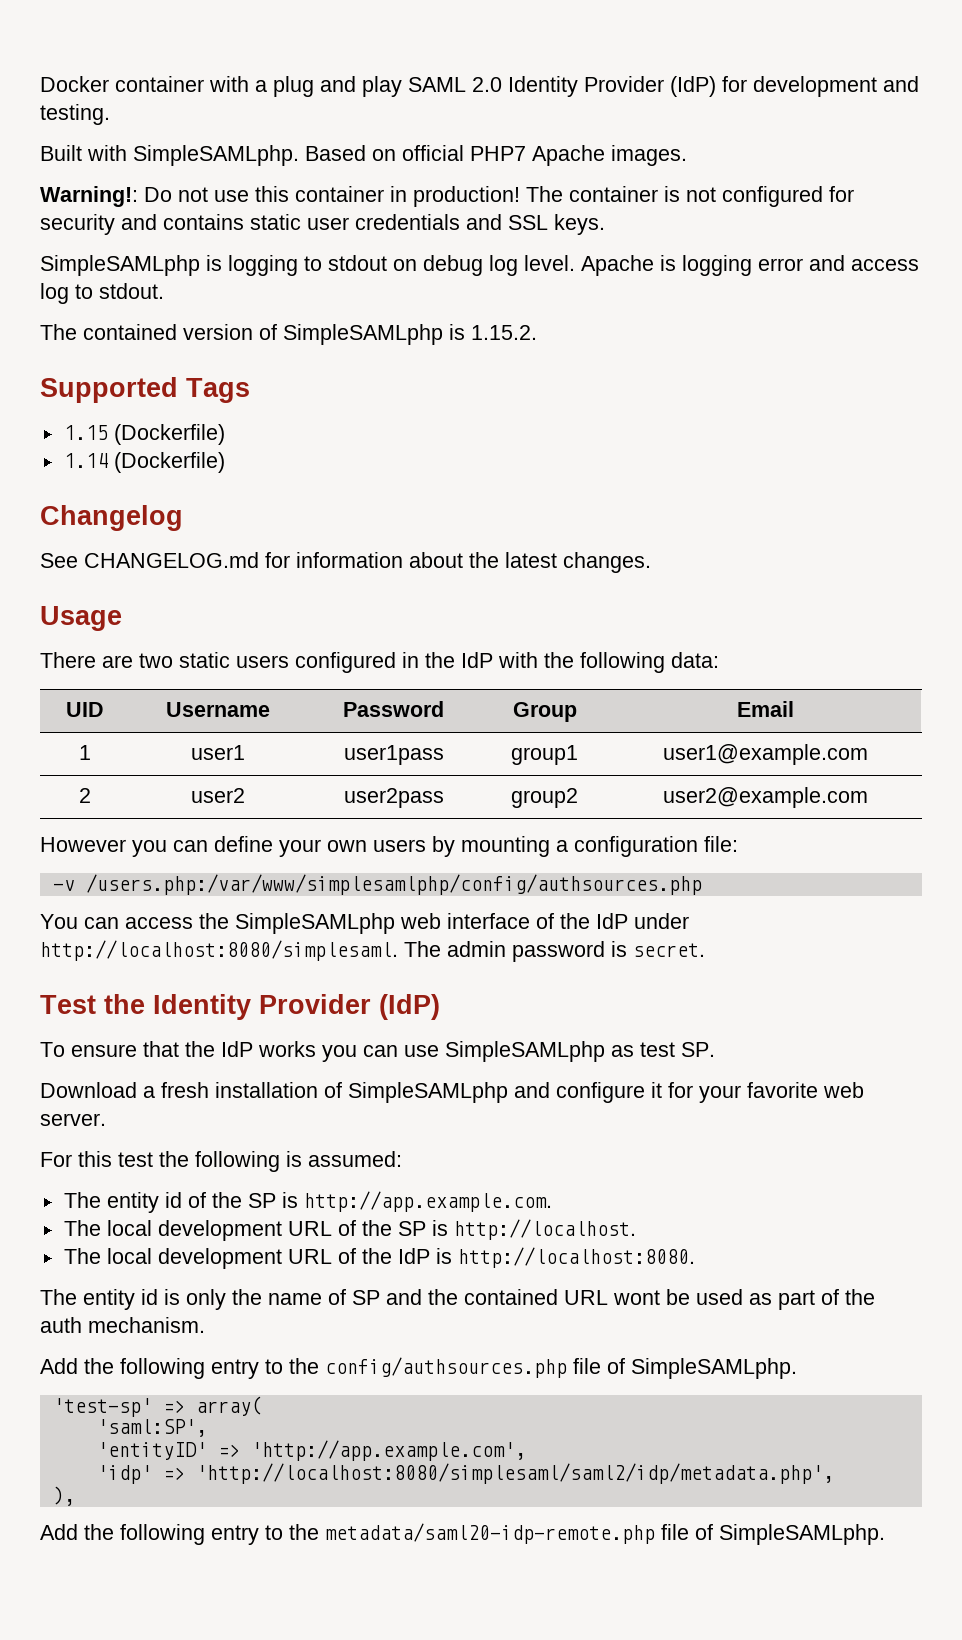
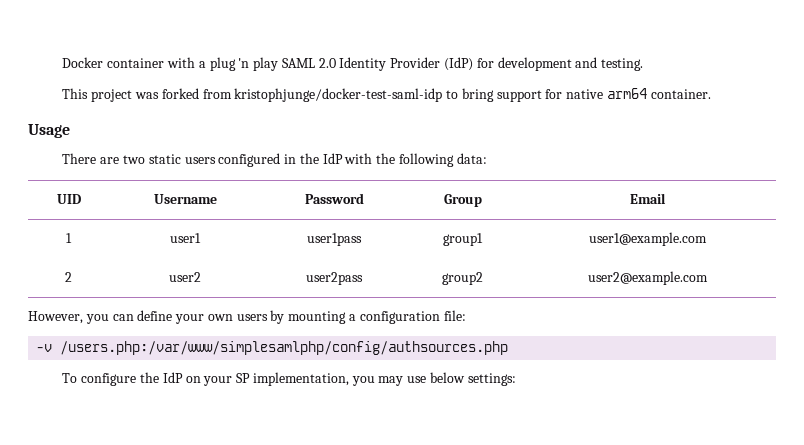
[320,76,356,92] and -> [238,58,250,68] 'n
[40,145,687,166] [40,186,854,207] [40,214,605,235] [40,255,919,276] [40,283,164,304] [40,324,537,345] [40,377,250,403] [63,424,225,445] [63,452,225,473] [40,505,183,531] [40,552,651,573] Built with SimpleSAMLphp. Based on official PHP7 Apache images. // Warning!: Do not use this container in production! The container is not configured for security and contains static user credentials and SSL keys. // SimpleSAMLphp is logging to stdout on debug log level. Apache is logging error and access log to stdout. // The contained version of SimpleSAMLphp is 1.15.2. // Supported Tags // 1.15 (Dockerfile) // 1.14 (Dockerfile) // Changelog // See CHANGELOG.md for information about the latest changes. -> [62,88,711,102] This project was forked from kristophjunge/docker-test-saml-idp to bring support for native arm64 container.
[40,837,126,852] However -> [28,311,83,324] However,
[40,913,689,934] [40,940,705,962] [40,994,440,1020] [40,1041,715,1062] [40,1082,864,1103] [40,1113,106,1126] [40,1151,402,1172] [63,1191,552,1213] [63,1219,636,1241] [63,1247,695,1269] [40,1289,875,1310] [40,1317,205,1333] [40,1357,797,1379] [52,1396,262,1417] [96,1419,207,1437] [96,1440,526,1461] [96,1463,834,1484] [52,1486,75,1506] [40,1523,885,1545] You can access the SimpleSAMLphp web interface of the IdP under http://localhost:8080/simplesaml. The admin password is secret. // Test the Identity Provider (IdP) // To ensure that the IdP works you can use SimpleSAMLphp as test SP. // Download a fresh installation of SimpleSAMLphp and configure it for your favorite web server. // For this test the following is assumed: // The entity id of the SP is http://app.example.com. // The local development URL of the SP is http://localhost. // The local development URL of the IdP is http://localhost:8080. // The entity id is only the name of SP and the contained URL wont be used as part of the auth mechanism. // Add the following entry to the config/authsources.php file of SimpleSAMLphp. // 'test-sp' => array( // 'saml:SP', // 'entityID' => 'http://app.example.com', // 'idp' => 'http://localhost:8080/simplesaml/saml2/idp/metadata.php', // ), // Add the following entry to the metadata/saml20-idp-remote.php file of SimpleSAMLphp. -> [62,372,516,386] To configure the IdP on your SP implementation, you may use below settings:

